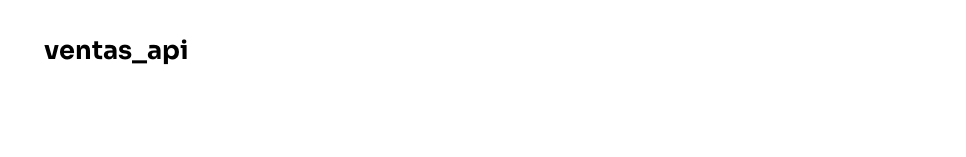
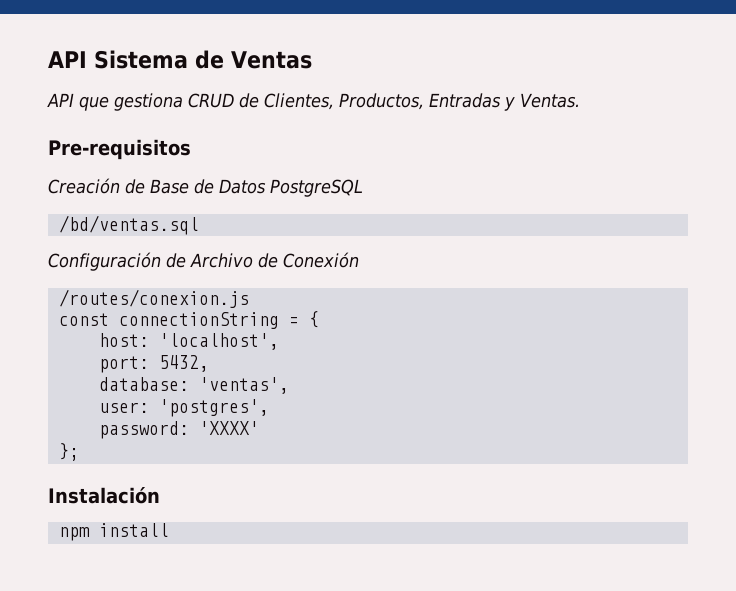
[44,39,189,65] ventas_api -> [48,50,312,69] [47,93,580,111] [48,139,191,160] [48,178,363,197] [58,215,199,235] [48,252,359,271] [58,289,249,308] [58,311,319,329] [98,333,279,350] [98,355,209,373] [98,377,289,394] [98,399,269,417] [98,421,259,439] [58,443,79,461] [48,487,160,504] [58,523,169,541] API Sistema de Ventas // API que gestiona CRUD de Clientes, Productos, Entradas y Ventas. // Pre-requisitos // Creación de Base de Datos PostgreSQL // /bd/ventas.sql // Configuración de Archivo de Conexión // /routes/conexion.js // const connectionString = { // host: 'localhost', // port: 5432, // database: 'ventas', // user: 'postgres', // password: 'XXXX' // }; // Instalación // npm install

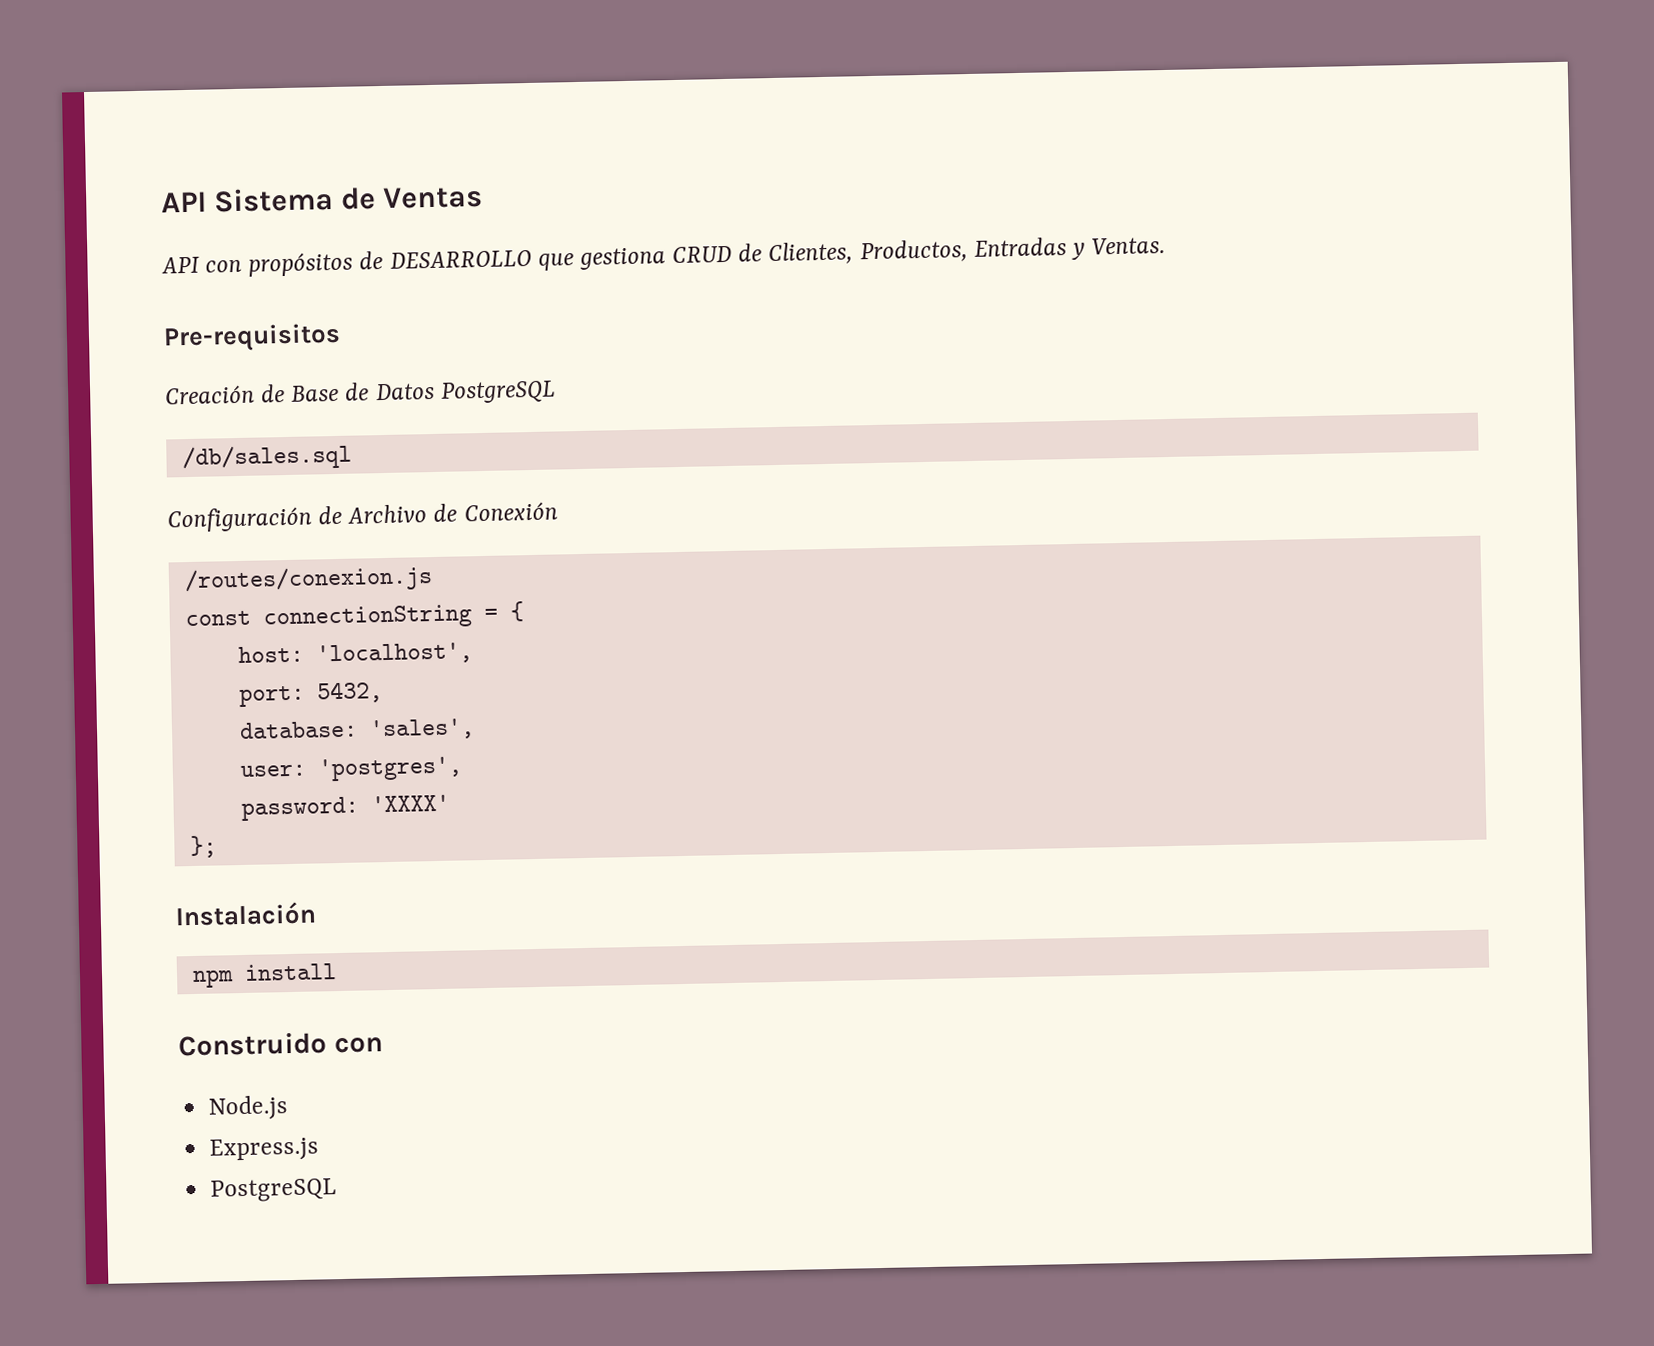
(74, 100) none -> [205,249,532,277] con propósitos de DESARROLLO
[58,215,199,235] /bd/ventas.sql -> [181,443,352,472] /db/sales.sql
[198,377,289,394] 'ventas', -> [368,718,475,741] 'sales',
(169, 530) none -> [178,1032,383,1057] [208,1095,289,1121] [209,1137,320,1162] [210,1178,337,1203] // Construido con // Node.js // Express.js // PostgreSQL

